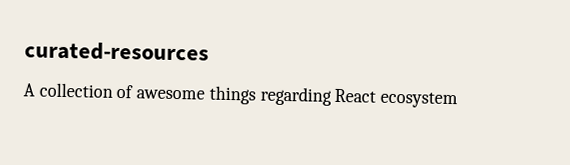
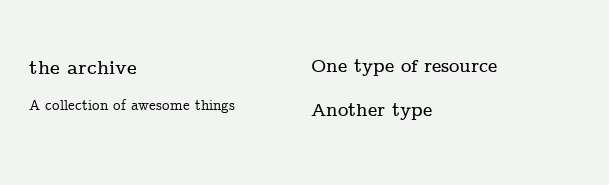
[24,41,209,62] curated-resources -> [29,61,137,74] the archive
[259,86,459,109] regarding React ecosystem -> [311,59,497,76] [311,103,432,120] // One type of resource // Another type

